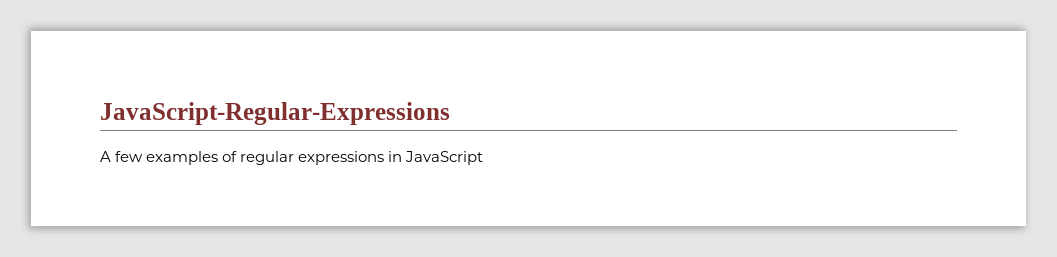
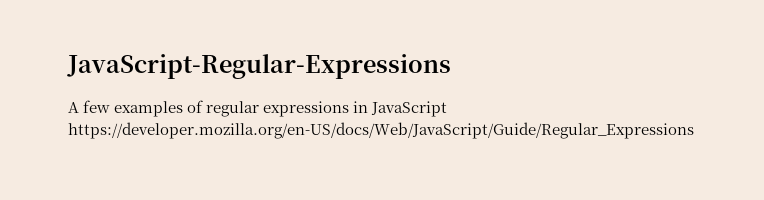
(484, 158) none -> [68,122,694,139] https://developer.mozilla.org/en-US/docs/Web/JavaScript/Guide/Regular_Expressions

